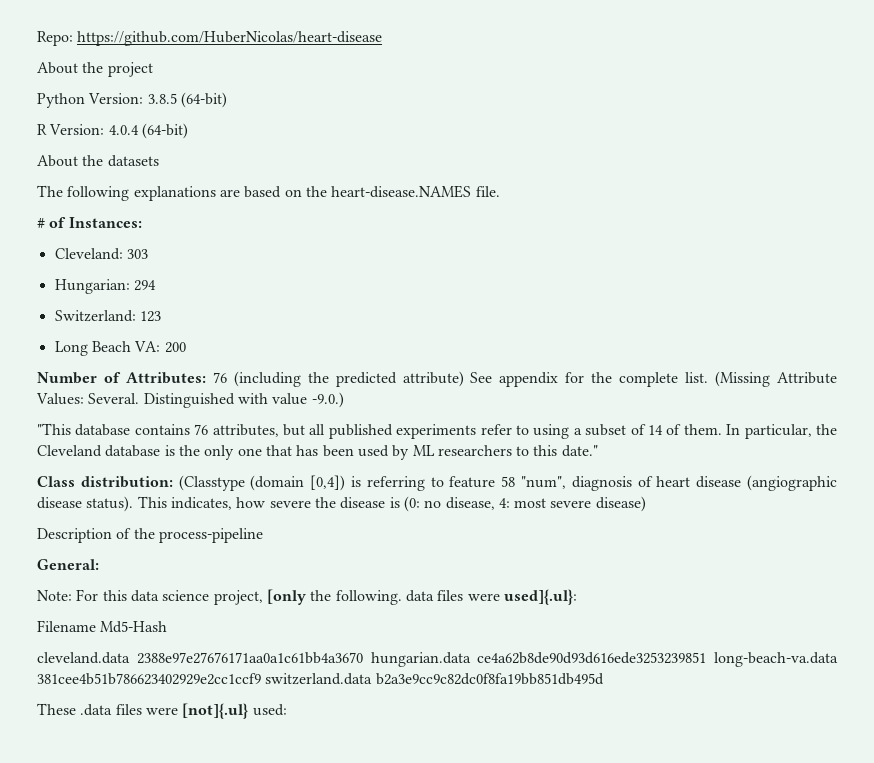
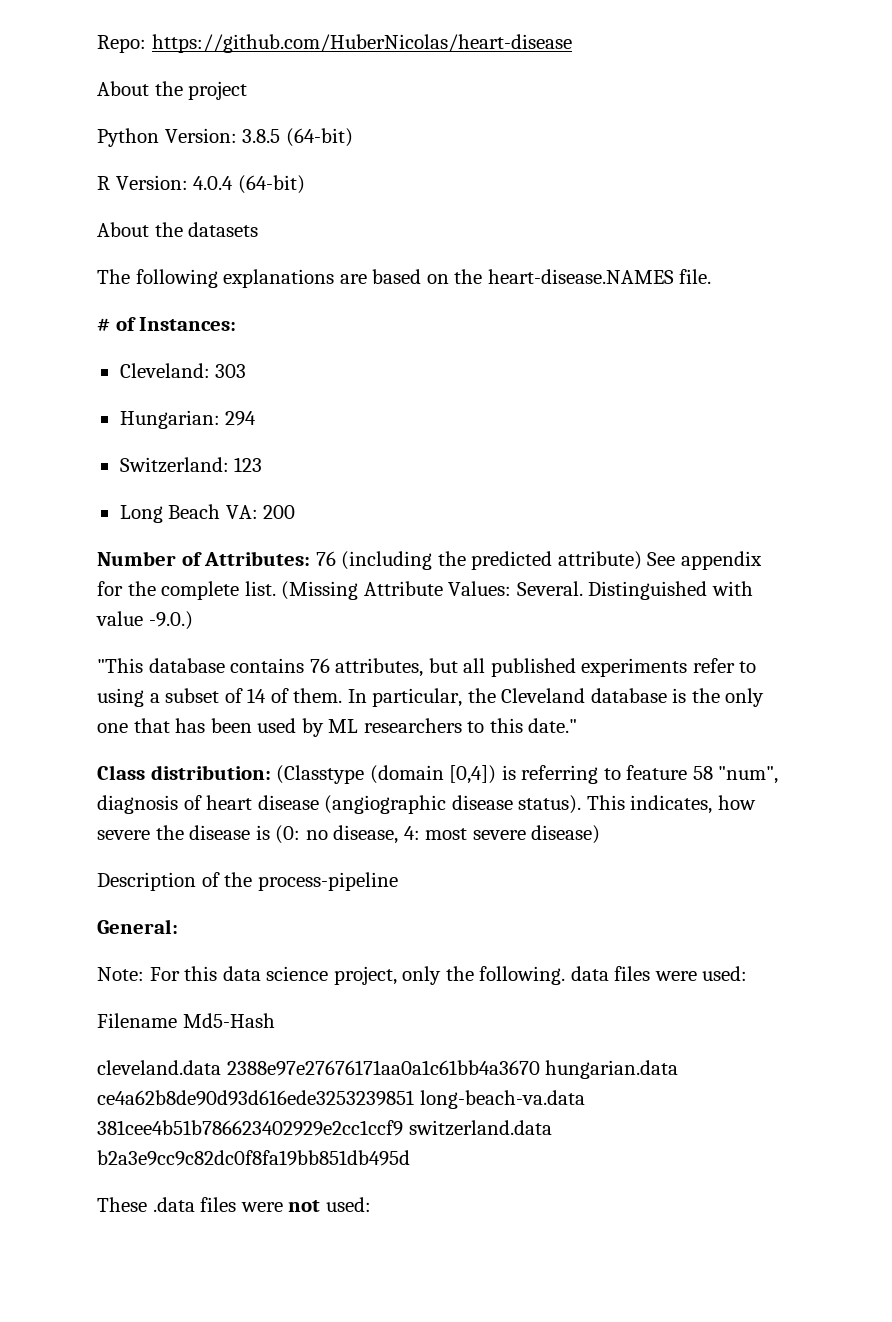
[266,589,306,605] [only -> [402,966,442,985] only
[503,589,577,605] used]{.ul}: -> [702,966,748,981] used:
[182,703,249,719] [not]{.ul} -> [288,1200,321,1212] not

